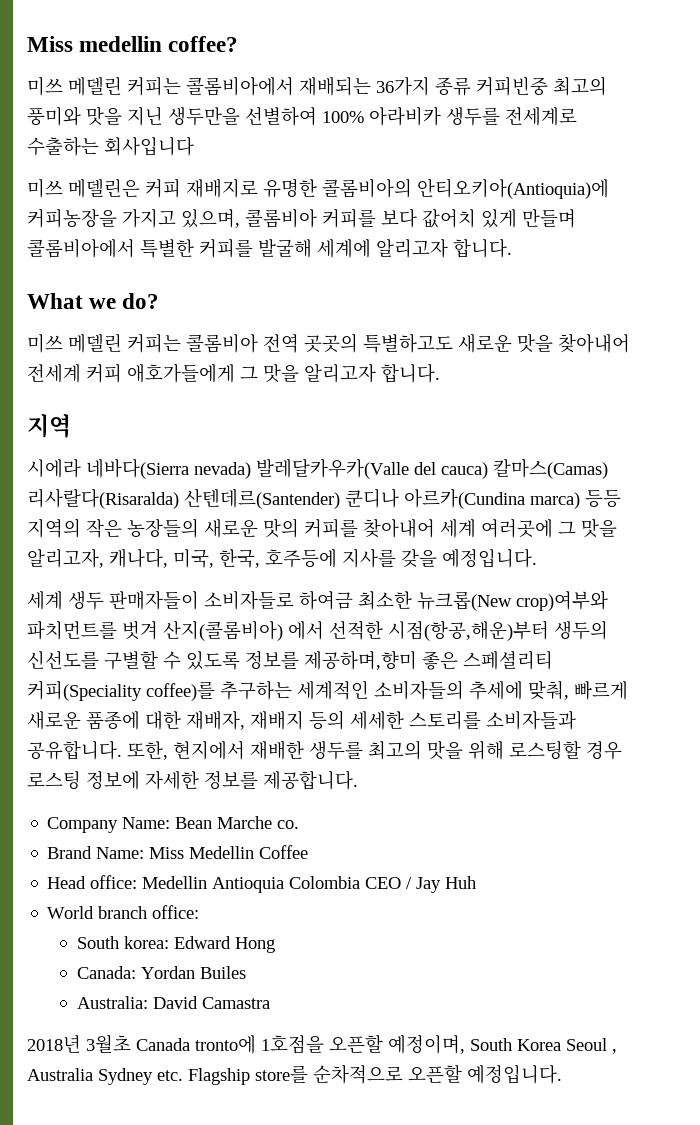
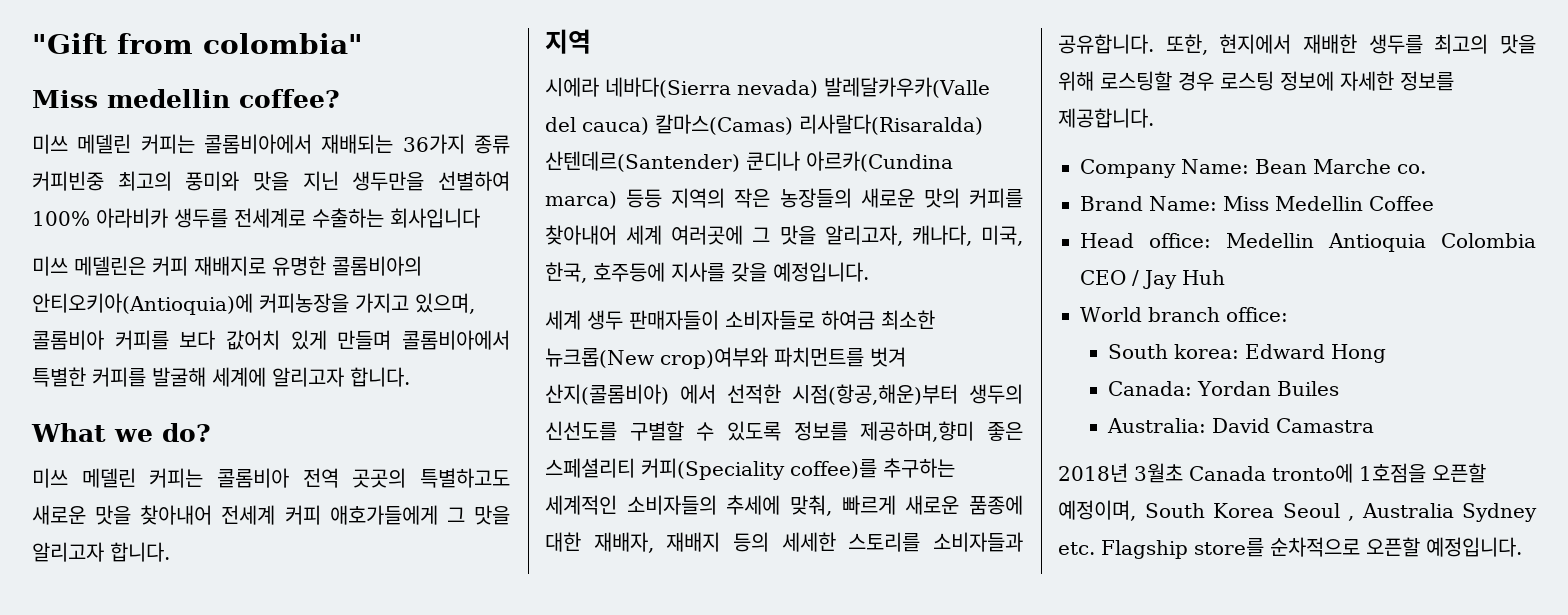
(27, 44) none -> [32,33,363,54] "Gift from colombia" //

